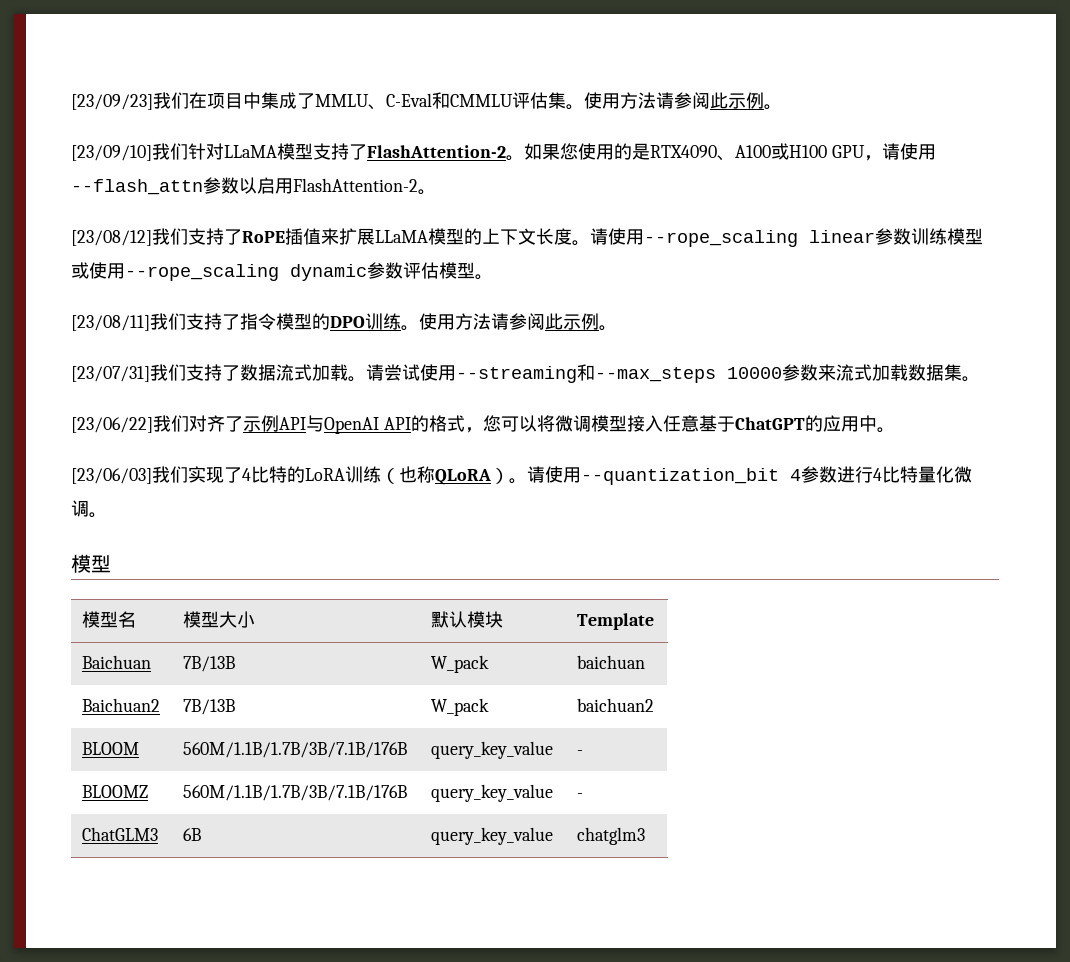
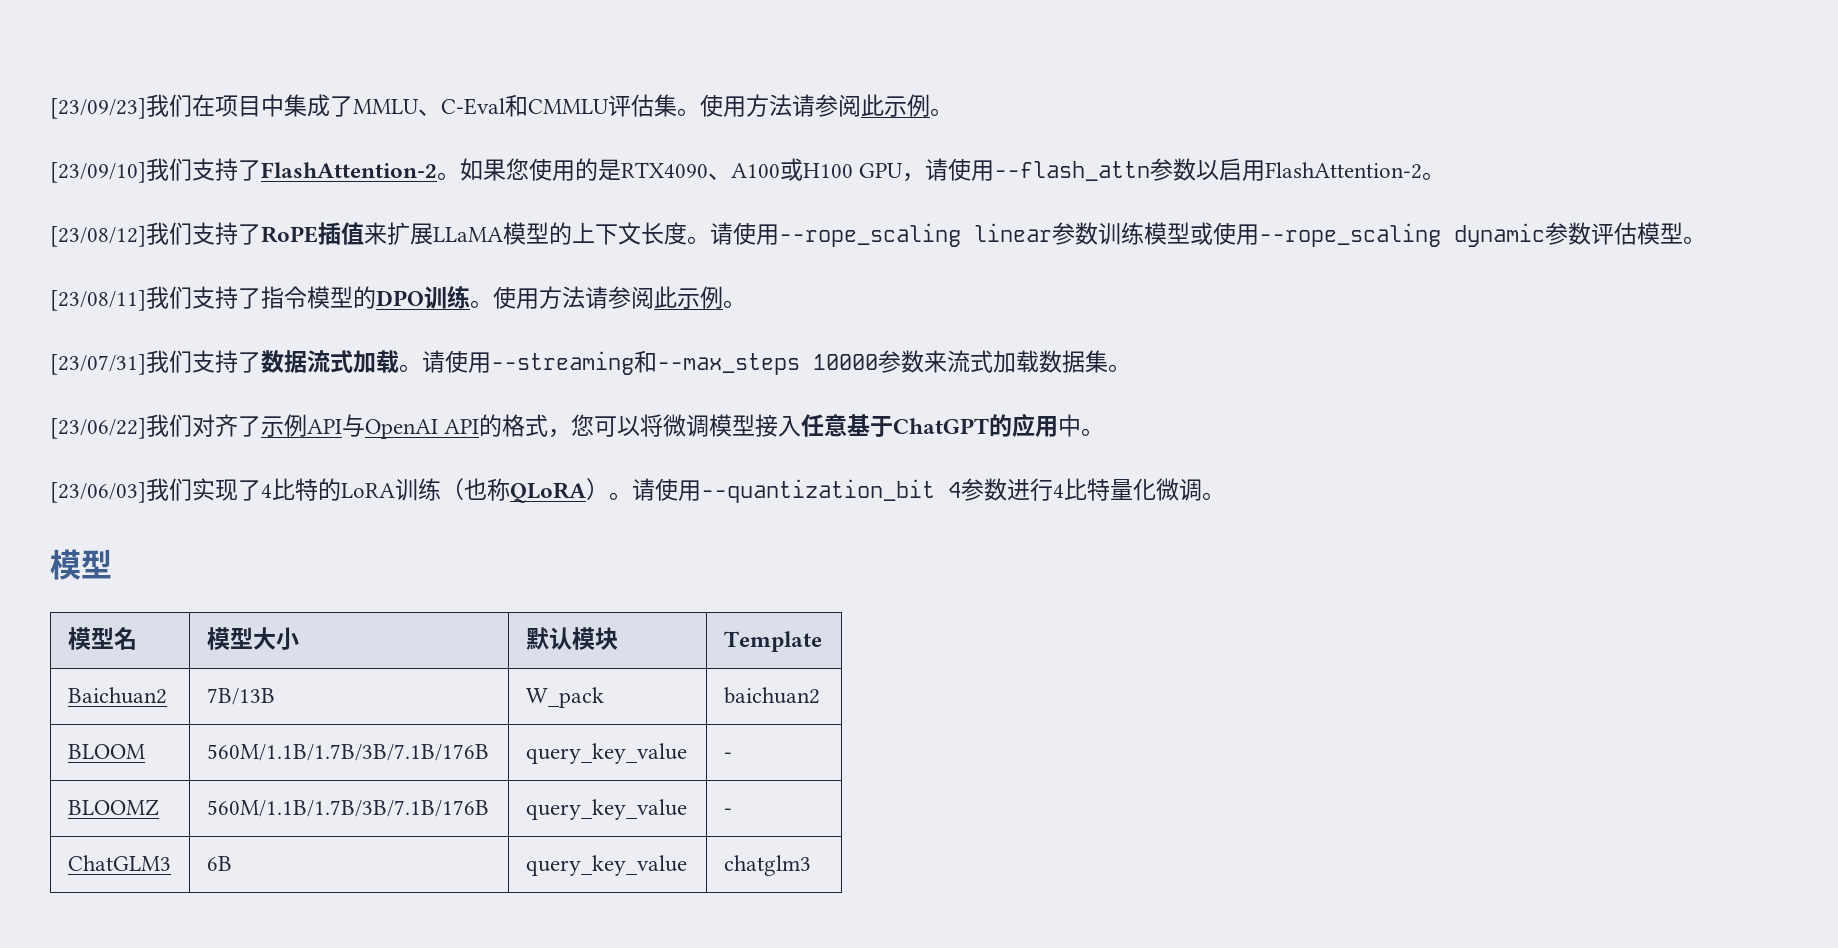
[188,143,313,160] 针对LLaMA模型 -> (192, 169) none
[384,364,420,381] 尝试 -> (445, 361) none
[82,655,152,669] [183,656,236,672] [431,655,490,673] [577,655,646,669] // Baichuan | 7B/13B | W_pack | baichuan -> (822, 641) none

